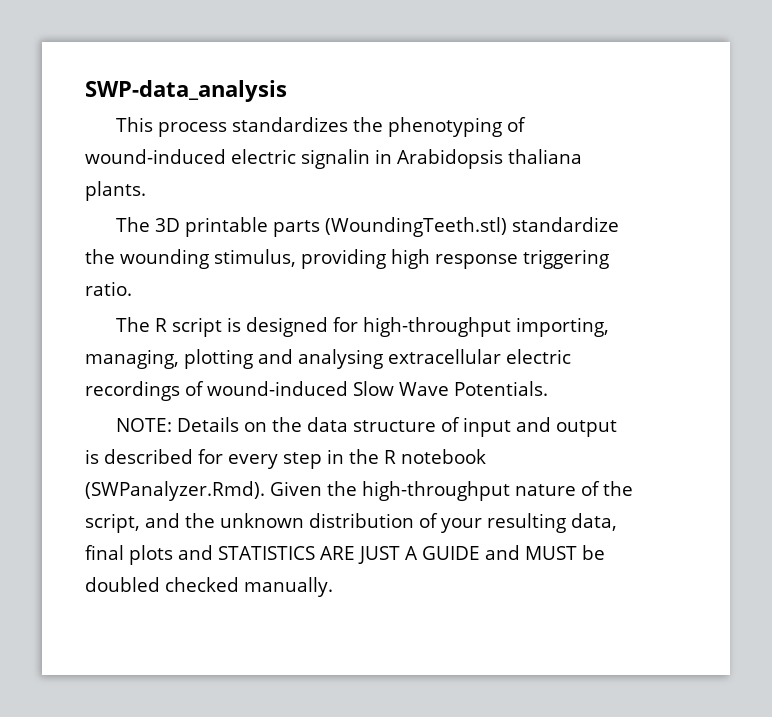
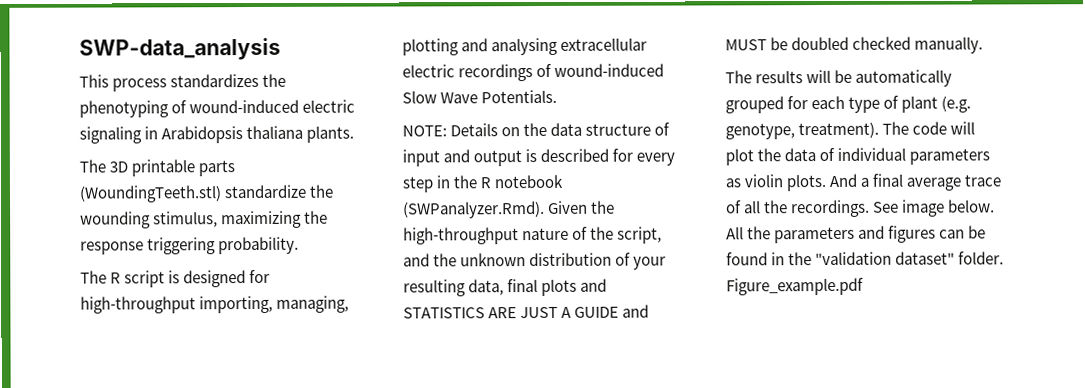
[301,149,370,169] signalin -> [79,126,142,144] signaling
[301,249,430,269] providing high -> [221,210,329,229] maximizing the
[85,281,132,296] ratio. -> [218,236,300,255] probability.
(333, 587) none -> [725,69,953,87] [725,95,972,114] [725,121,976,140] [725,147,991,166] [725,173,1002,192] [726,199,996,218] [726,225,987,244] [726,251,1005,266] [726,277,864,296] // The results will be automatically grouped for each type of plant (e.g. genotype, treatment). The code will plot the data of individual parameters as violin plots. And a final average trace of all the recordings. See image below. All the parameters and figures can be found in the "validation dataset" folder. Figure_example.pdf

